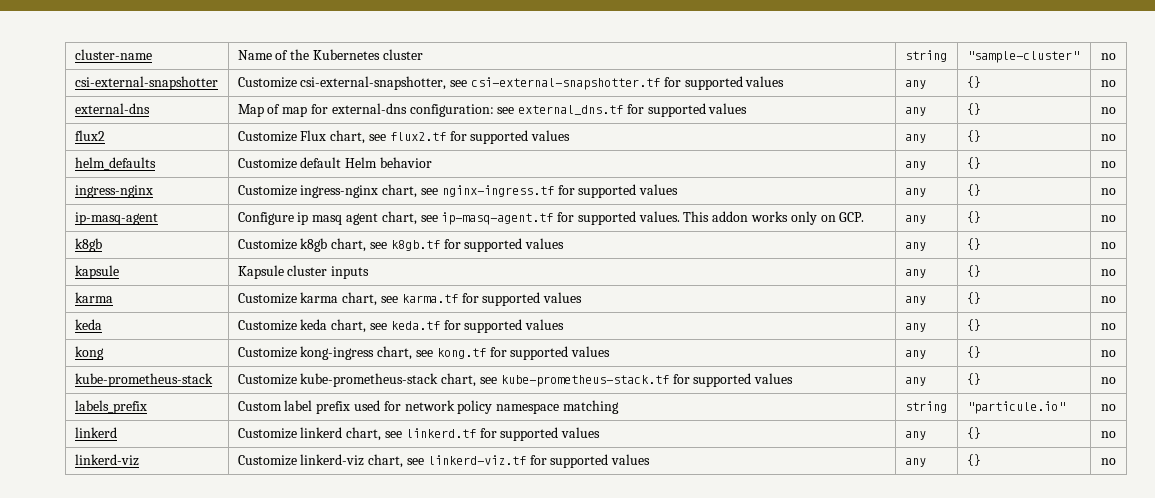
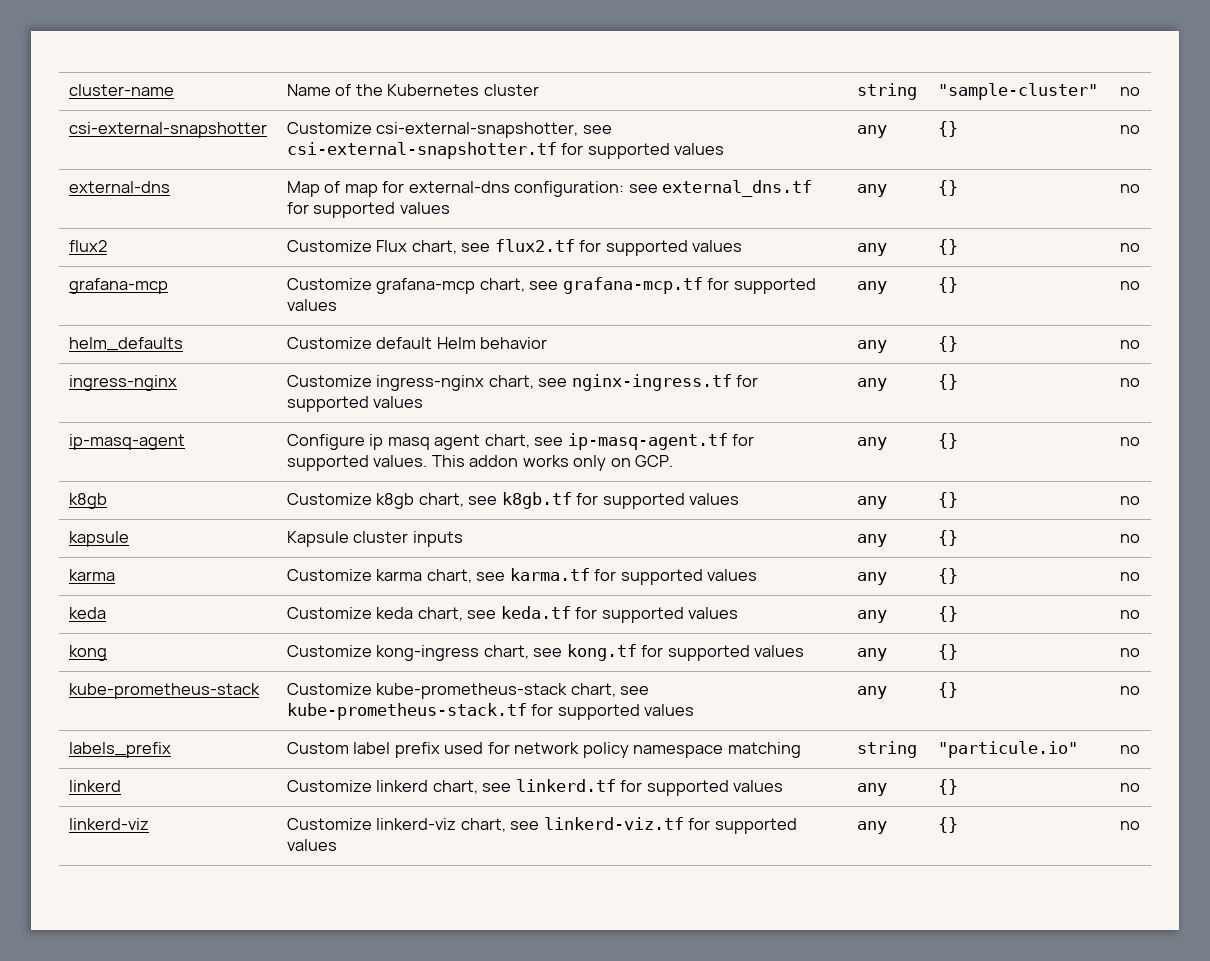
(1116, 137) none -> [68,278,168,294] [286,277,816,294] [286,299,337,311] [856,281,887,294] [937,277,958,293] [1120,281,1140,290] // grafana-mcp | Customize grafana-mcp chart, see grafana-mcp.tf for supported values | any | {} | no

